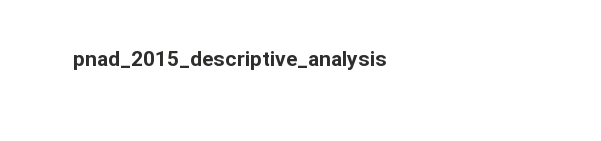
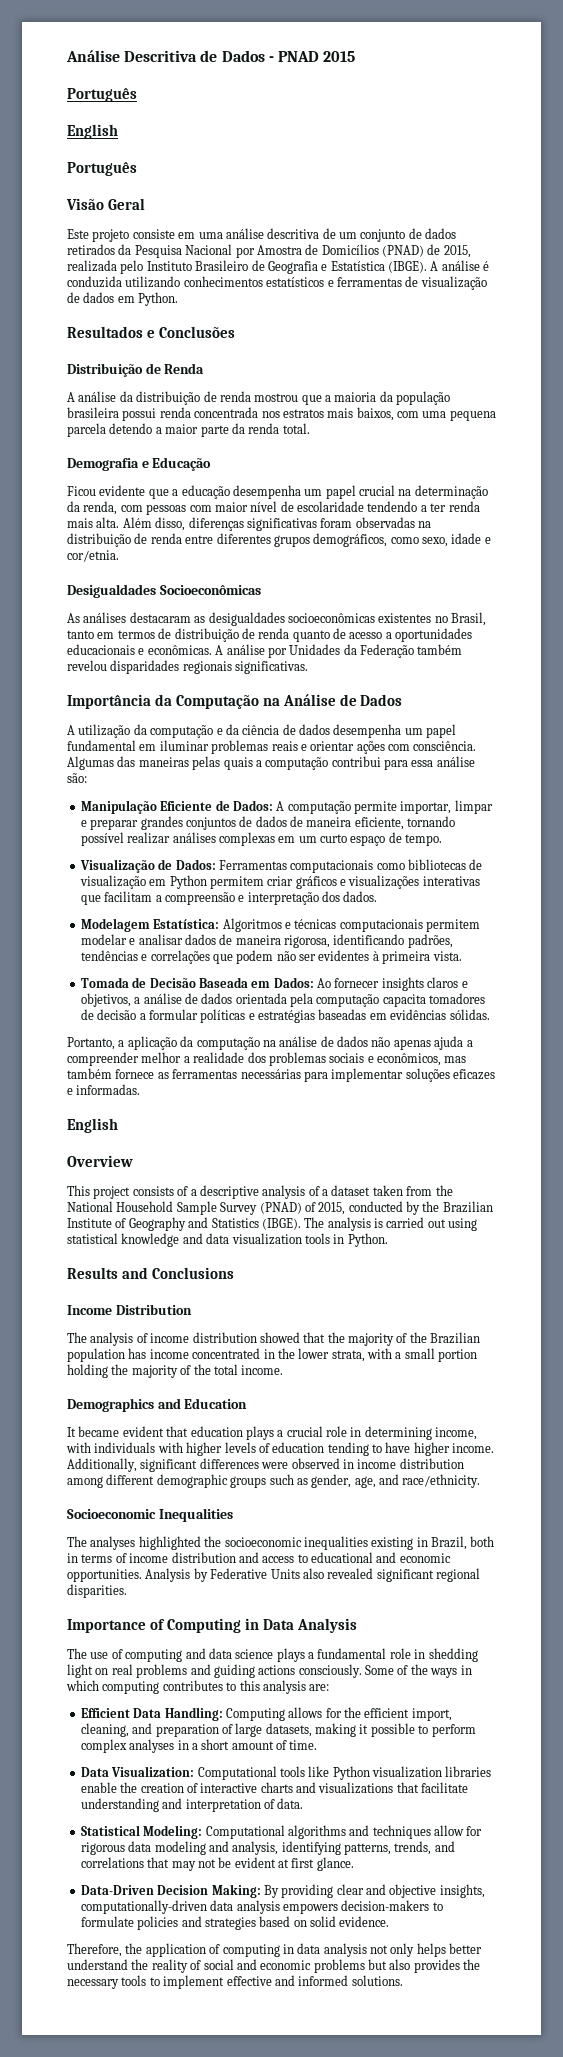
[73,51,387,70] pnad_2015_descriptive_analysis -> [66,50,356,62] [67,88,137,102] [67,124,118,139] [67,162,137,176] [66,198,145,210] [67,228,457,242] [67,244,471,258] [67,260,490,274] [67,276,487,290] [67,292,179,306] [67,326,235,338] [67,363,205,377] [67,391,451,405] [67,407,496,421] [67,423,310,437] [67,457,212,471] [67,485,488,499] [67,501,480,515] [67,517,431,531] [67,533,491,547] [67,550,119,562] [67,584,261,598] [67,612,486,626] [67,628,473,642] [67,644,463,658] [67,660,309,674] [67,694,403,709] [67,724,457,738] [67,740,477,754] [67,756,475,770] [67,773,87,783] [80,800,493,814] [80,816,456,830] [80,832,443,846] [79,859,483,873] [79,875,480,889] [80,891,378,905] [80,918,480,932] [80,934,453,948] [80,950,462,964] [80,977,468,991] [80,993,486,1007] [80,1009,490,1023] [67,1036,473,1050] [67,1052,467,1066] [67,1068,495,1082] [67,1084,141,1095] [67,1118,118,1133] [67,1155,133,1167] [67,1185,453,1199] [67,1201,493,1215] [67,1217,478,1231] [67,1233,388,1247] [67,1267,234,1279] [67,1304,192,1315] [67,1332,481,1346] [67,1348,478,1362] [67,1364,284,1378] [67,1398,248,1412] [67,1426,478,1440] [66,1442,495,1456] [67,1458,464,1472] [67,1474,481,1488] [67,1508,233,1522] [67,1536,495,1550] [67,1552,451,1563] [67,1568,480,1582] [67,1584,127,1598] [67,1618,357,1633] [67,1648,478,1662] [67,1664,472,1678] [66,1680,330,1694] [80,1707,452,1721] [80,1723,476,1737] [80,1739,318,1753] [80,1766,492,1780] [80,1782,469,1794] [80,1798,304,1812] [80,1825,483,1839] [80,1841,455,1855] [80,1857,354,1871] [80,1884,485,1898] [80,1900,443,1914] [80,1916,390,1930] [67,1943,483,1957] [67,1959,481,1973] [67,1975,403,1989] Análise Descritiva de Dados - PNAD 2015 // Português // English // Português // Visão Geral // Este projeto consiste em uma análise descritiva de um conjunto de dados retirados da Pesquisa Nacional por Amostra de Domicílios (PNAD) de 2015, realizada pelo Instituto Brasileiro de Geografia e Estatística (IBGE). A análise é conduzida utilizando conhecimentos estatísticos e ferramentas de visualização de dados em Python. // Resultados e Conclusões // Distribuição de Renda // A análise da distribuição de renda mostrou que a maioria da população brasileira possui renda concentrada nos estratos mais baixos, com uma pequena parcela detendo a maior parte da renda total. // Demografia e Educação // Ficou evidente que a educação desempenha um papel crucial na determinação da renda, com pessoas com maior nível de escolaridade tendendo a ter renda mais alta. Além disso, diferenças significativas foram observadas na distribuição de renda entre diferentes grupos demográficos, como sexo, idade e cor/etnia. // Desigualdades Socioeconômicas // As análises destacaram as desigualdades socioeconômicas existentes no Brasil, tanto em termos de distribuição de renda quanto de acesso a oportunidades educacionais e econômicas. A análise por Unidades da Federação também revelou disparidades regionais significativas. // Importância da Computação na Análise de Dados // A utilização da computação e da ciência de dados desempenha um papel fundamental em iluminar problemas reais e orientar ações com consciência. Algumas das maneiras pelas quais a computação contribui para essa análise são: // Manipulação Eficiente de Dados: A computação permite importar, limpar e preparar grandes conjuntos de dados de maneira eficiente, tornando possível realizar análises complexas em um curto espaço de tempo. // Visualização de Dados: Ferramentas computacionais como bibliotecas de visualização em Python permitem criar gráficos e visualizações interativas que facilitam a compreensão e interpretação dos dados. // Modelagem Estatística: Algoritmos e técnicas computacionais permitem modelar e analisar dados de maneira rigorosa, identificando padrões, tendências e correlações que podem não ser evidentes à primeira vista. // Tomada de Decisão Baseada em Dados: Ao fornecer insights claros e objetivos, a análise de dados orientada pela computação capacita tomadores de decisão a formular políticas e estratégias baseadas em evidências sólidas. // Portanto, a aplicação da computação na análise de dados não apenas ajuda a compreender melhor a realidade dos problemas sociais e econômicos, mas também fornece as ferramentas necessárias para implementar soluções eficazes e informadas. // English // Overview // This project consists of a descriptive analysis of a dataset taken from the National Household Sample Survey (PNAD) of 2015, conducted by the Brazilian Institute of Geography and Statistics (IBGE). The analysis is carried out using statistical knowledge and data visualization tools in Python. // Results and Conclusions // Income Distribution // The analysis of income distribution showed that the majority of the Brazilian population has income concentrated in the lower strata, with a small portion holding the majority of the total income. // Demographics and Education // It became evident that education plays a crucial role in determining income, with individuals with higher levels of education tending to have higher income. Additionally, significant differences were observed in income distribution among different demographic groups such as gender, age, and race/ethnicity. // Socioeconomic Inequalities // The analyses highlighted the socioeconomic inequalities existing in Brazil, both in terms of income distribution and access to educational and economic opportunities. Analysis by Federative Units also revealed significant regional disparities. // Importance of Computing in Data Analysis // The use of computing and data science plays a fundamental role in shedding light on real problems and guiding actions consciously. Some of the ways in which computing contributes to this analysis are: // Efficient Data Handling: Computing allows for the efficient import, cleaning, and preparation of large datasets, making it possible to perform complex analyses in a short amount of time. // Data Visualization: Computational tools like Python visualization libraries enable the creation of interactive charts and visualizations that facilitate understanding and interpretation of data. // Statistical Modeling: Computational algorithms and techniques allow for rigorous data modeling and analysis, identifying patterns, trends, and correlations that may not be evident at first glance. // Data-Driven Decision Making: By providing clear and objective insights, computationally-driven data analysis empowers decision-makers to formulate policies and strategies based on solid evidence. // Therefore, the application of computing in data analysis not only helps better understand the reality of social and economic problems but also provides the necessary tools to implement effective and informed solutions.

